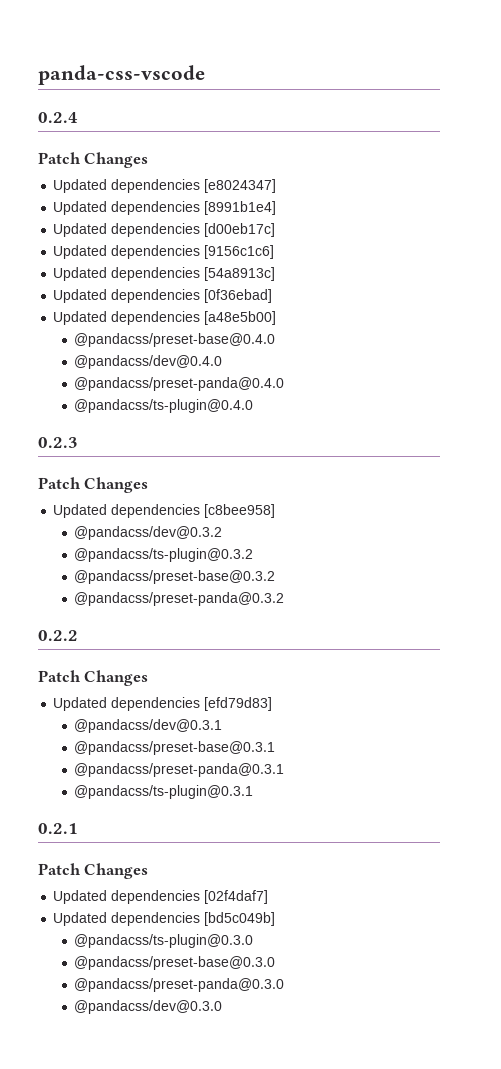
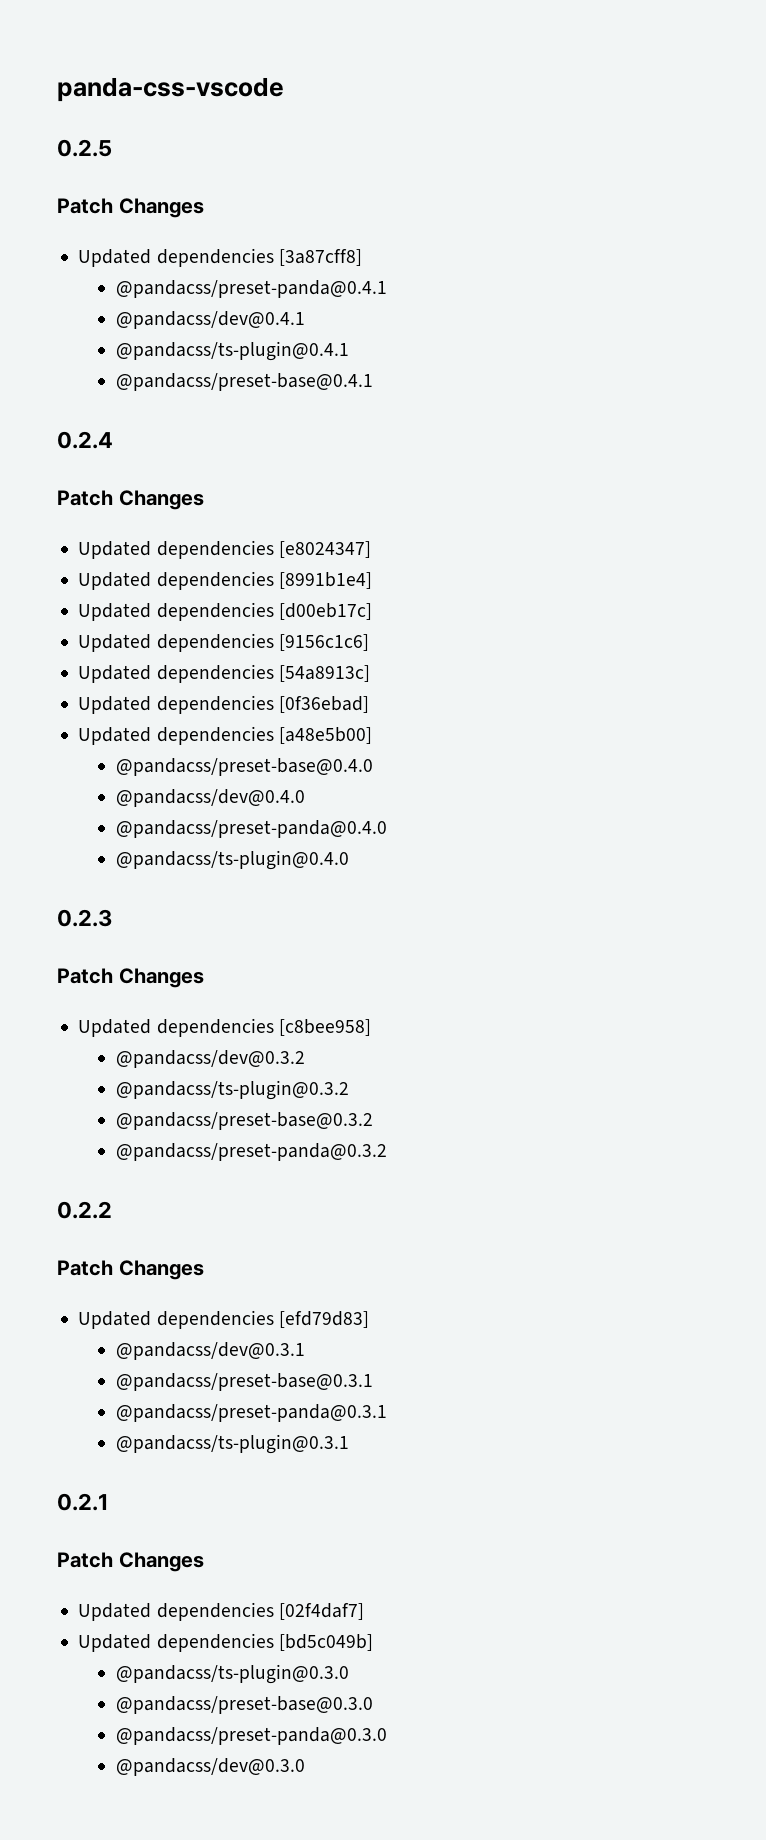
(205, 75) none -> [57,139,112,157] [57,198,204,218] [78,248,362,267] [115,280,387,298] [115,311,305,329] [115,341,349,361] [115,373,373,391] // 0.2.5 // Patch Changes // Updated dependencies [3a87cff8] // @pandacss/preset-panda@0.4.1 // @pandacss/dev@0.4.1 // @pandacss/ts-plugin@0.4.1 // @pandacss/preset-base@0.4.1

